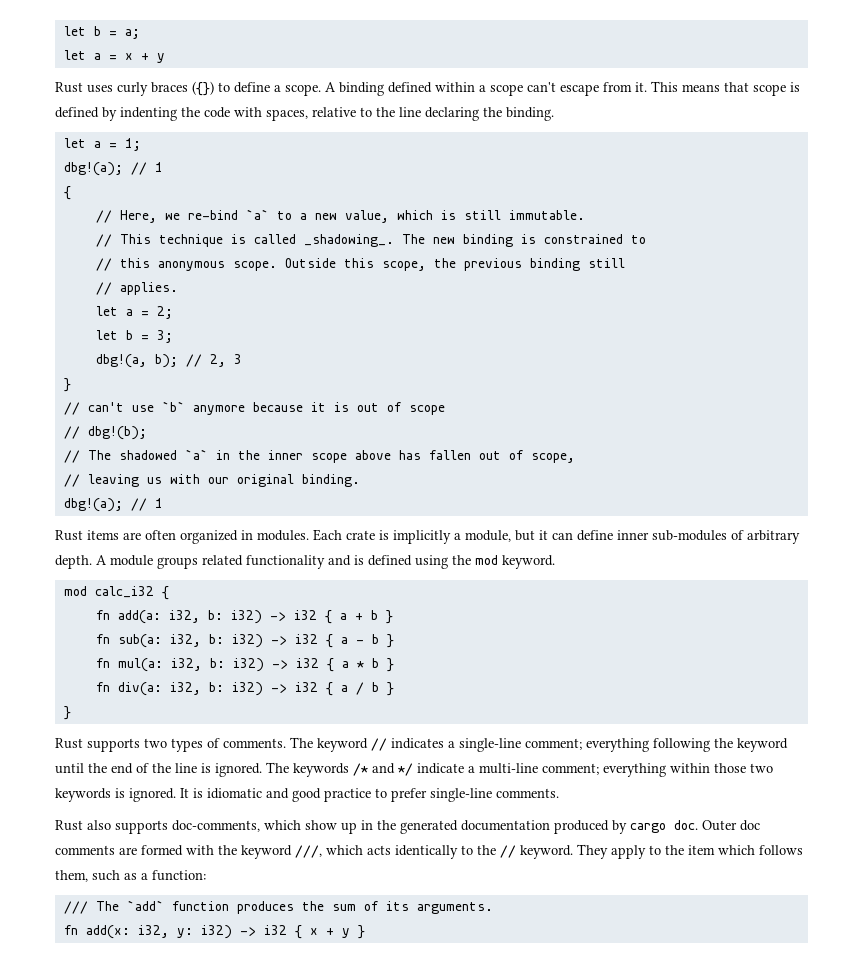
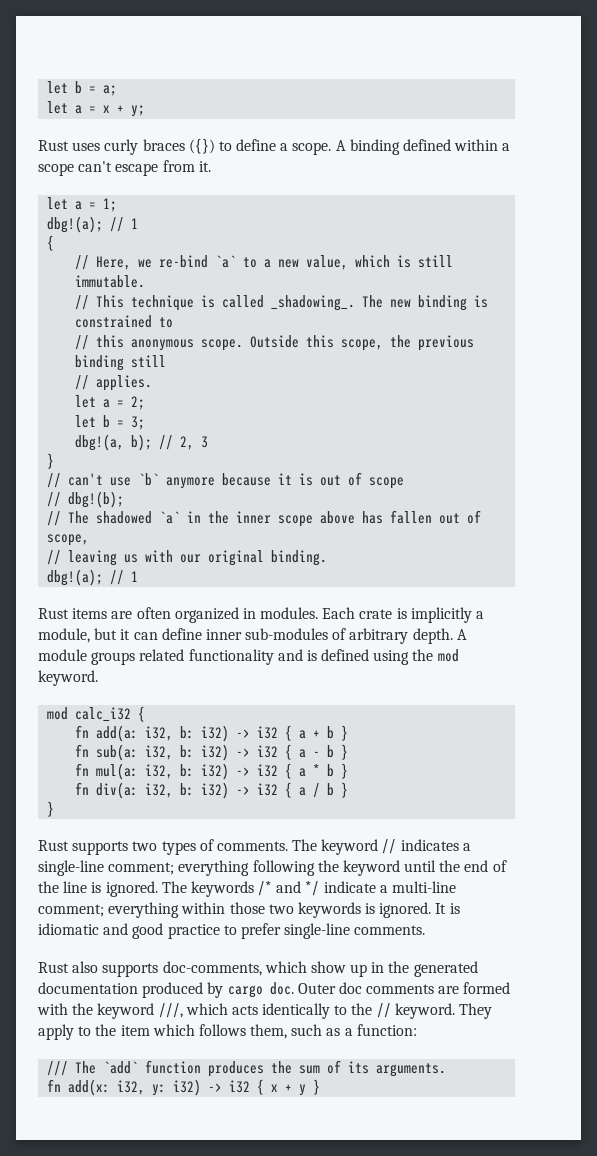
[156,53,165,63] y -> [131,105,146,117] y;
[651,81,800,96] [55,107,554,121] This means that scope is defined by indenting the code with spaces, relative to the line declaring the binding. -> (211, 166) none

